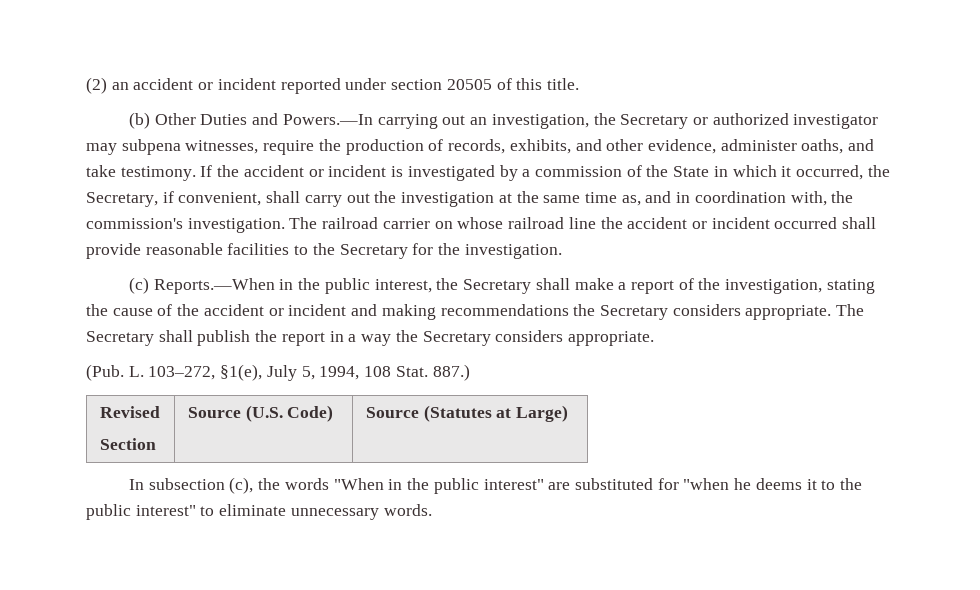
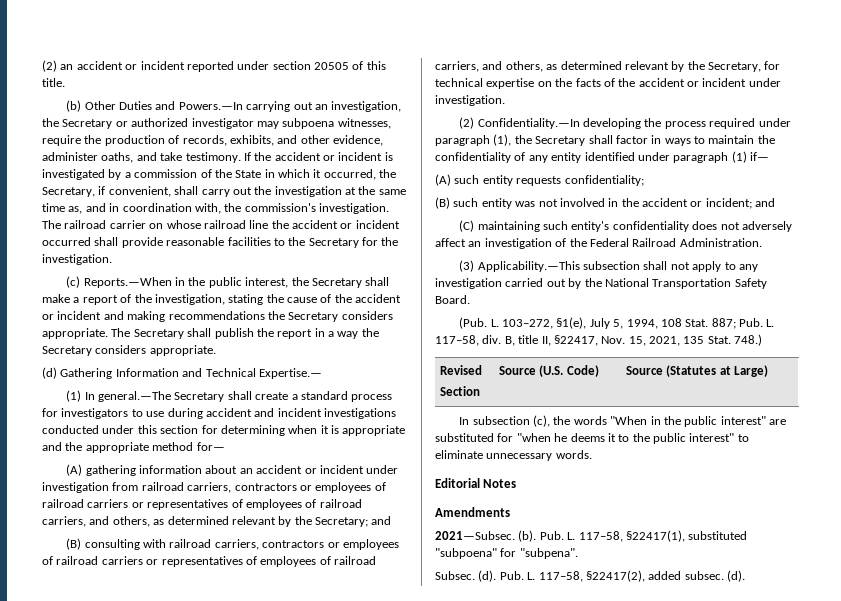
[121,139,181,155] subpena -> [282,118,335,129] subpoena
(654, 338) none -> [42,367,322,379] [66,390,393,402] [42,408,396,419] [42,425,406,436] [42,442,225,453] [66,464,399,476] [42,482,386,493] [42,499,362,510] [42,516,392,527] [66,538,399,550] [42,556,376,567] [435,61,781,72] [435,78,781,89] [435,95,505,106] [459,117,791,129] [435,134,775,146] [435,151,769,163] [435,174,644,186] [435,197,776,209] [459,220,792,232] [435,238,762,249] [459,260,758,272] [435,278,767,289] [435,295,470,304] // (d) Gathering Information and Technical Expertise.— // (1) In general.—The Secretary shall create a standard process for investigators to use during accident and incident investigations conducted under this section for determining when it is appropriate and the appropriate method for— // (A) gathering information about an accident or incident under investigation from railroad carriers, contractors or employees of railroad carriers or representatives of employees of railroad carriers, and others, as determined relevant by the Secretary; and // (B) consulting with railroad carriers, contractors or employees of railroad carriers or representatives of employees of railroad carriers, and others, as determined relevant by the Secretary, for technical expertise on the facts of the accident or incident under investigation. // (2) Confidentiality.—In developing the process required under paragraph (1), the Secretary shall factor in ways to maintain the confidentiality of any entity identified under paragraph (1) if— // (A) such entity requests confidentiality; // (B) such entity was not involved in the accident or incident; and // (C) maintaining such entity's confidentiality does not adversely affect an investigation of the Federal Railroad Administration. // (3) Applicability.—This subsection shall not apply to any investigation carried out by the National Transportation Safety Board.
[432,364,470,381] 887.) -> [711,318,775,329] [435,334,763,346] 887; Pub. L. 117–58, div. B, title II, §22417, Nov. 15, 2021, 135 Stat. 748.)
(432, 510) none -> [435,478,517,488] [435,507,510,517] [435,530,748,542] [435,548,578,559] [435,570,745,582] // Editorial Notes // Amendments // 2021—Subsec. (b). Pub. L. 117–58, §22417(1), substituted "subpoena" for "subpena". // Subsec. (d). Pub. L. 117–58, §22417(2), added subsec. (d).

